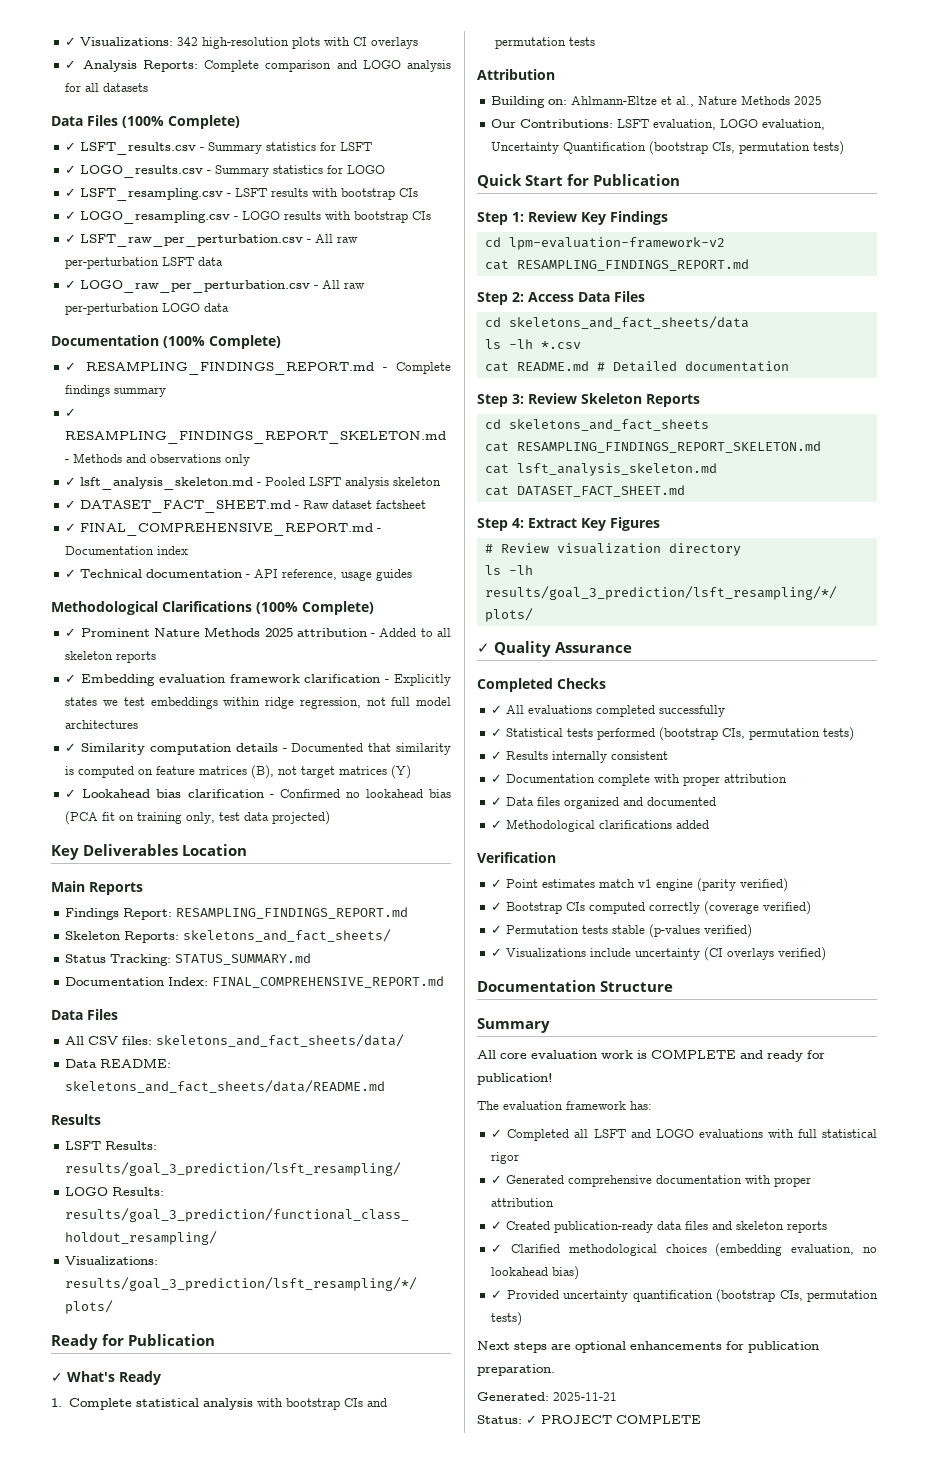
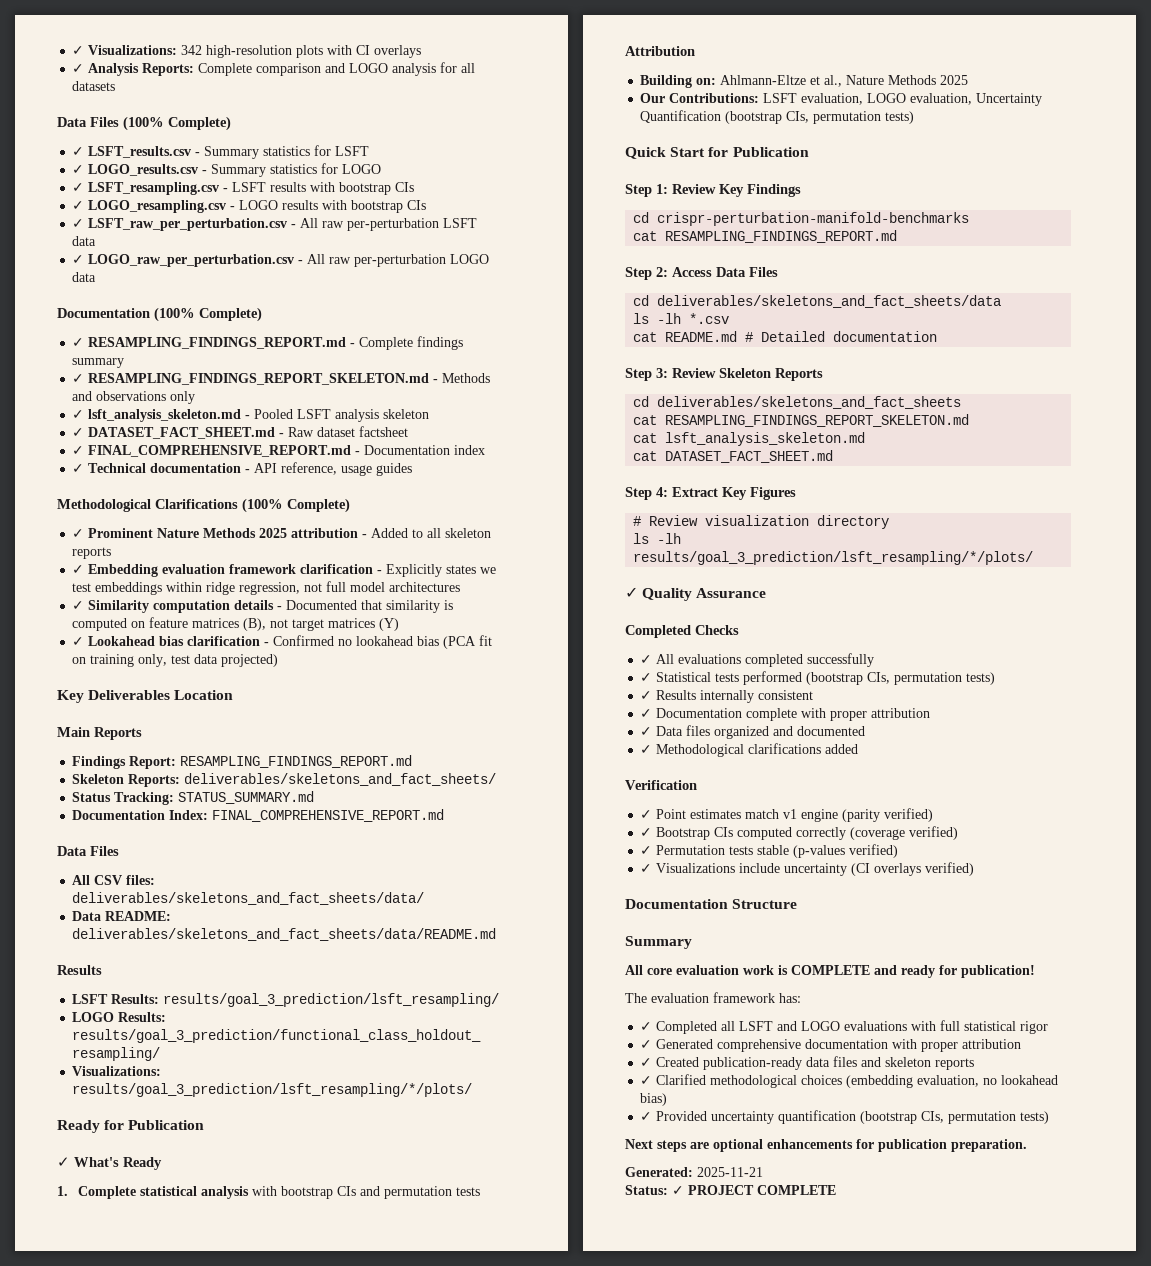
[183,929,392,942] skeletons_and_fact_sheets/ -> [184,773,497,786] deliverables/skeletons_and_fact_sheets/
[156,1034,405,1047] skeletons_and_fact_sheets/data/ -> [72,892,425,905] deliverables/skeletons_and_fact_sheets/data/
[65,1080,386,1093] skeletons_and_fact_sheets/data/README.md -> [72,928,497,941] deliverables/skeletons_and_fact_sheets/data/README.md
[508,237,725,250] lpm-evaluation-framework-v2 -> [657,212,970,226] crispr-perturbation-manifold-benchmarks
[508,316,749,329] skeletons_and_fact_sheets/data -> [657,295,1002,308] deliverables/skeletons_and_fact_sheets/data
[508,419,709,431] skeletons_and_fact_sheets -> [657,396,962,409] deliverables/skeletons_and_fact_sheets

